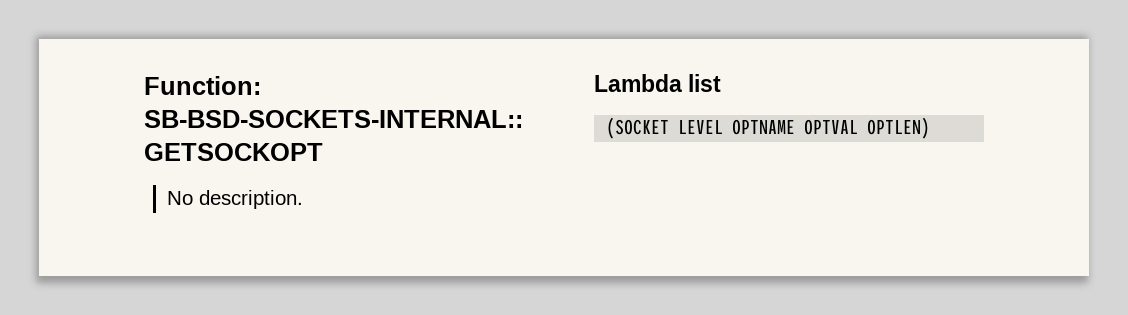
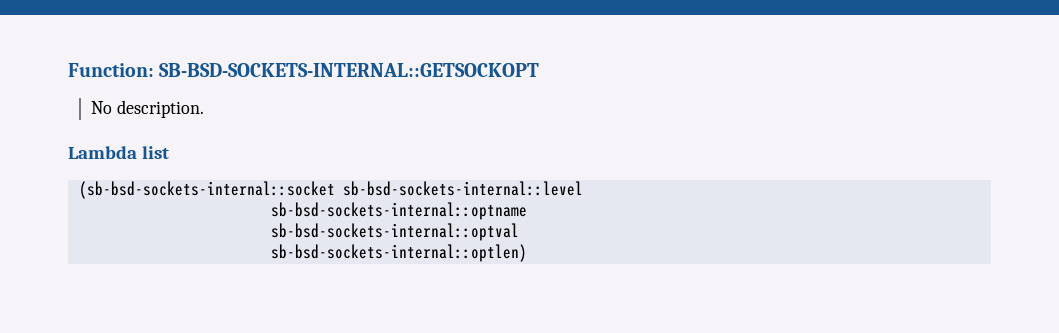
[606,117,931,139] (SOCKET LEVEL OPTNAME OPTVAL OPTLEN) -> [78,181,583,199] [270,202,527,220] [270,223,519,241] [270,244,527,262] (sb-bsd-sockets-internal::socket sb-bsd-sockets-internal::level // sb-bsd-sockets-internal::optname // sb-bsd-sockets-internal::optval // sb-bsd-sockets-internal::optlen)

